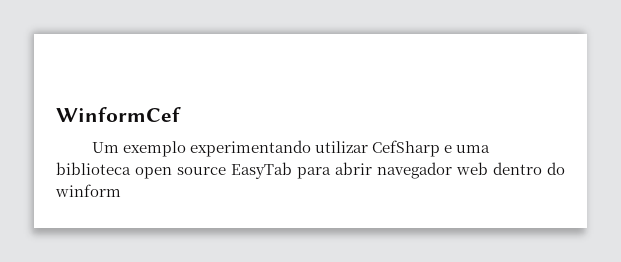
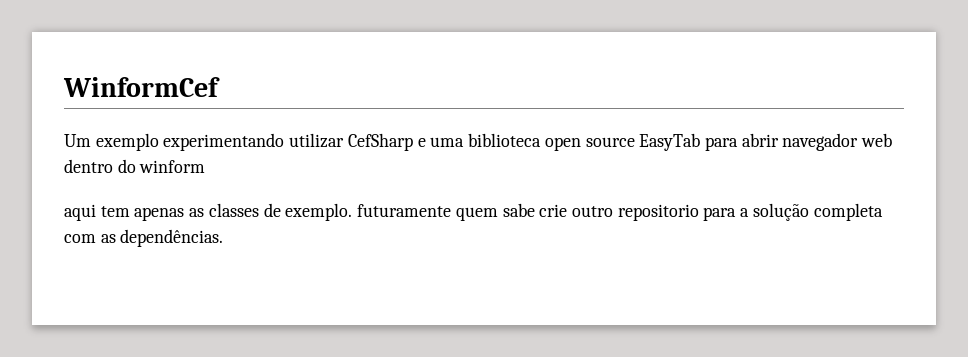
(121, 190) none -> [64,203,883,221] [64,229,224,247] // aqui tem apenas as classes de exemplo. futuramente quem sabe crie outro repositorio para a solução completa com as dependências.

